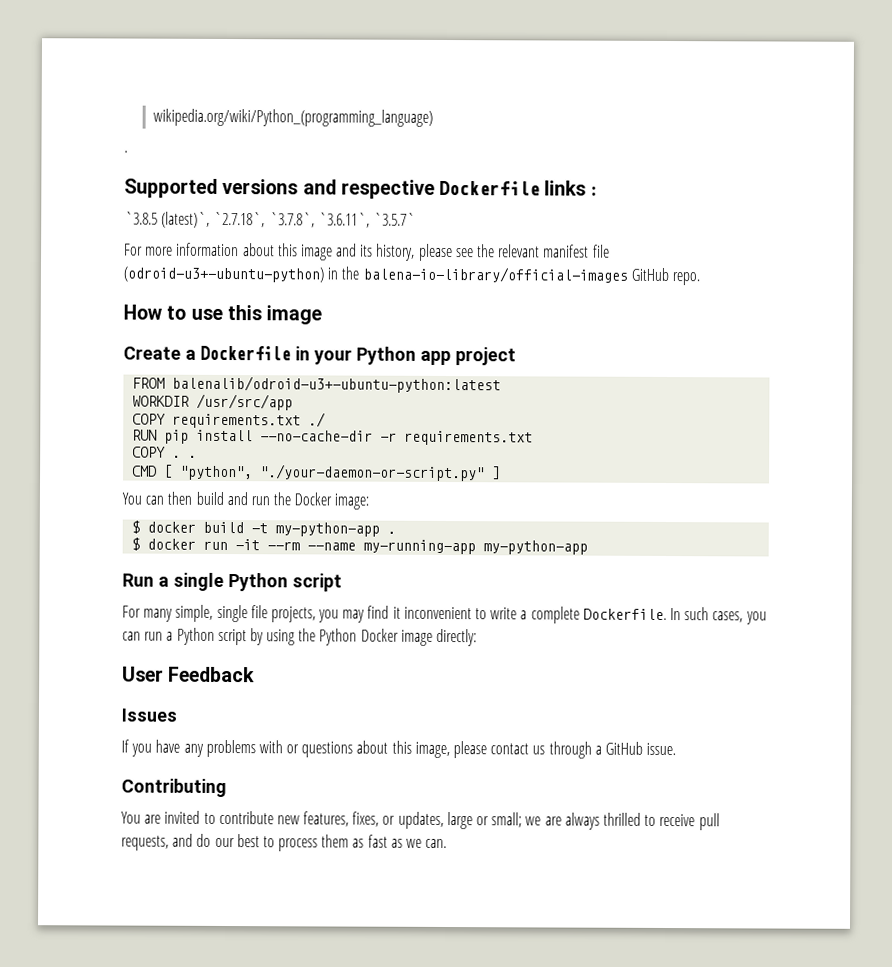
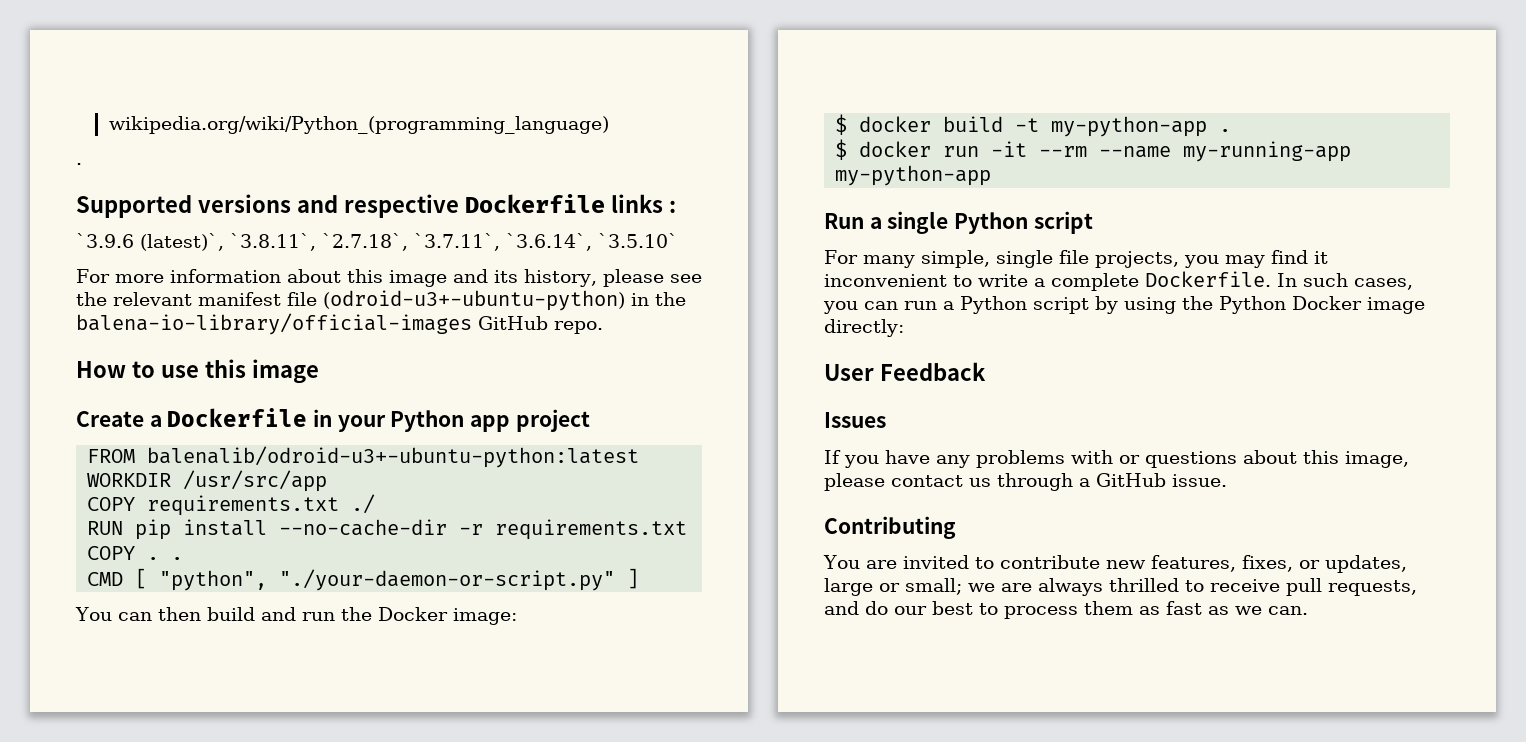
[124,211,416,228] `3.8.5 (latest)`, `2.7.18`, `3.7.8`, `3.6.11`, `3.5.7` -> [76,233,678,251] `3.9.6 (latest)`, `3.8.11`, `2.7.18`, `3.7.11`, `3.6.14`, `3.5.10`

